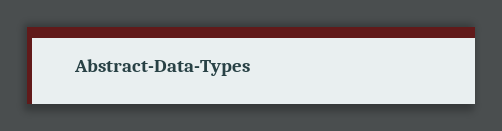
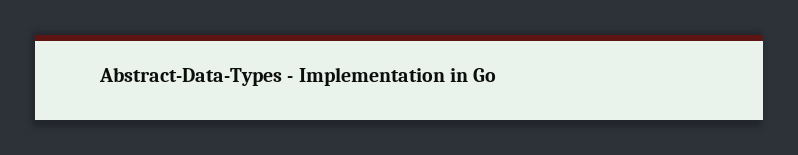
(250, 67) none -> [287,67,497,86] - Implementation in Go

